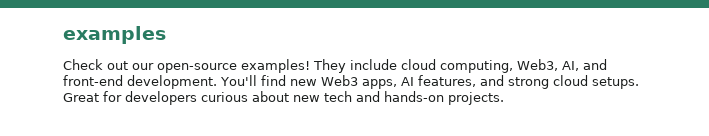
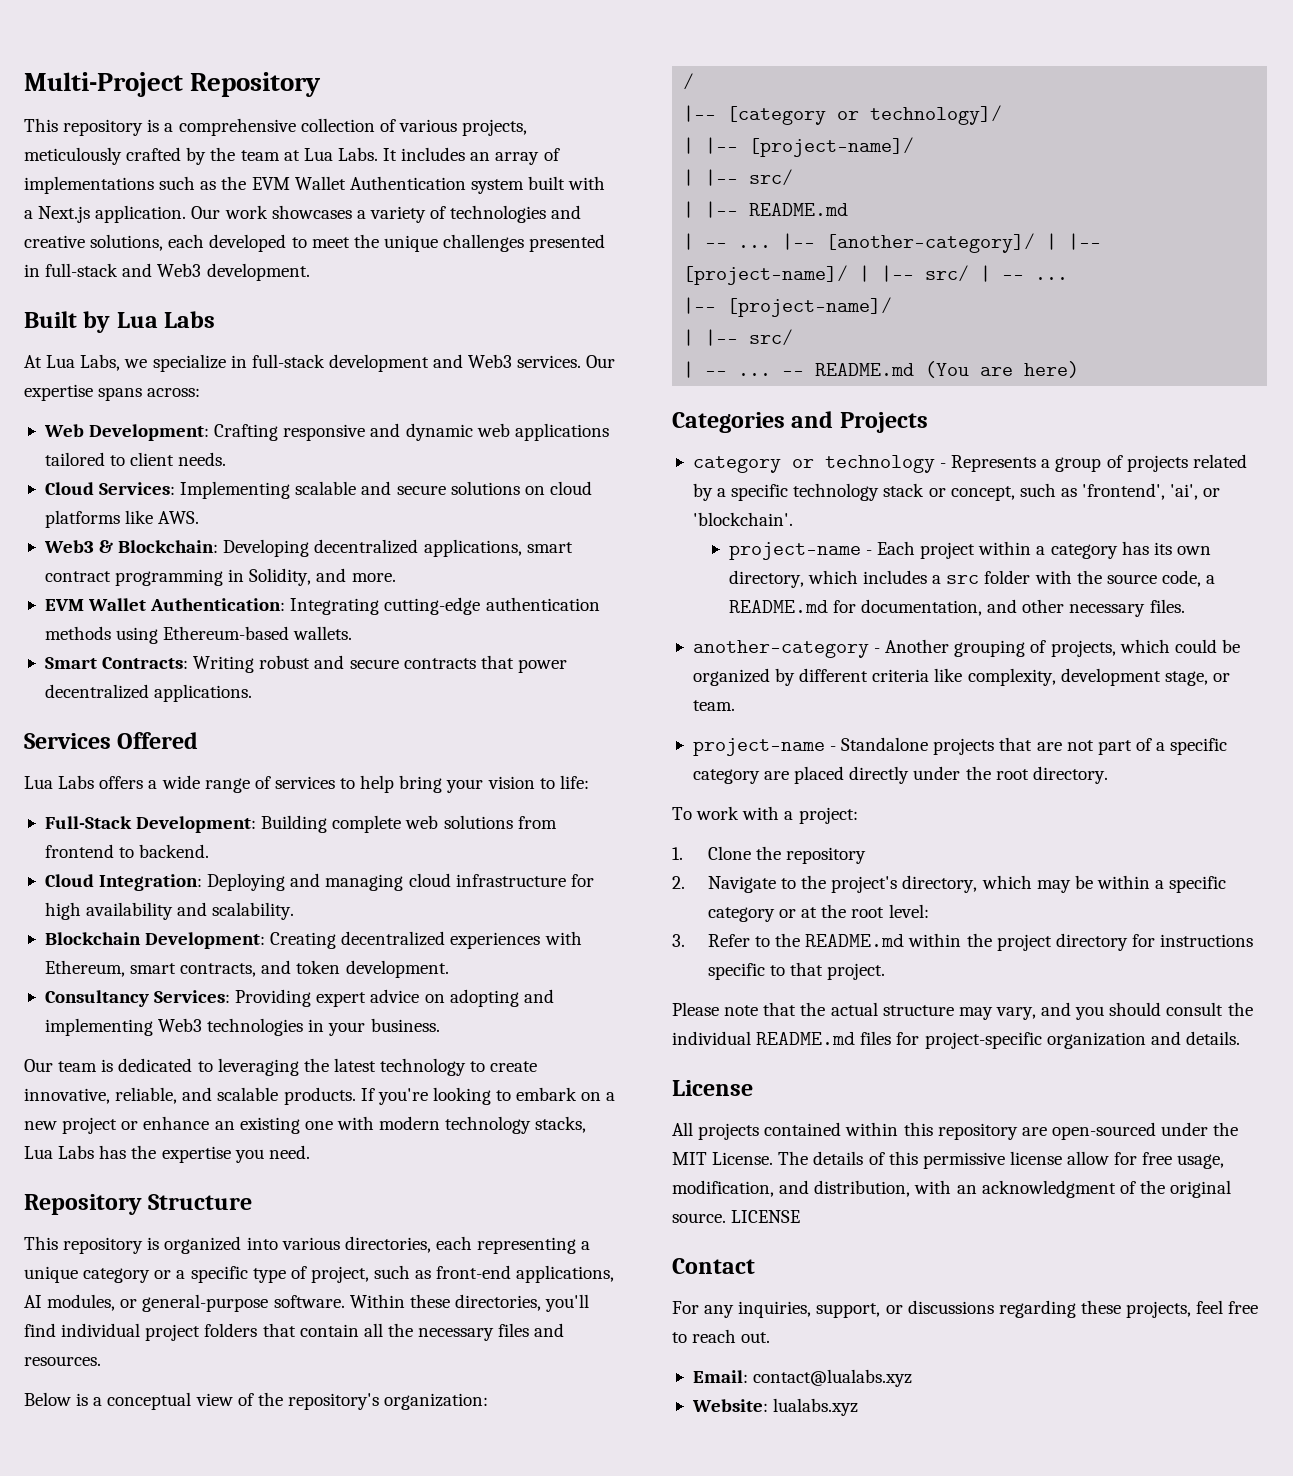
[63,26,166,44] [63,59,607,73] [63,75,639,89] [63,91,504,105] examples // Check out our open-source examples! They include cloud computing, Web3, AI, and front-end development. You'll find new Web3 apps, AI features, and strong cloud setups. Great for developers curious about new tech and hands-on projects. -> [24,72,322,97] [24,118,528,136] [24,147,560,165] [24,176,606,194] [24,205,582,223] [24,234,606,252] [24,263,310,281] [24,311,216,333] [24,354,616,372] [24,384,201,401] [43,423,609,441] [44,452,227,466] [44,481,592,499] [44,510,200,528] [43,539,573,557] [44,568,396,586] [44,597,600,615] [44,626,353,644] [44,655,567,673] [44,684,253,702] [24,732,199,749] [24,775,589,793] [44,815,557,833] [44,844,210,858] [44,873,594,891] [44,902,295,920] [44,931,582,949] [44,960,449,978] [44,989,554,1007] [44,1018,440,1036] [24,1058,538,1076] [24,1087,616,1105] [24,1116,587,1134] [24,1145,310,1163] [24,1194,253,1215] [24,1236,591,1254] [24,1265,615,1283] [24,1294,590,1312] [24,1323,565,1341] [24,1356,101,1366] [24,1392,489,1410] [683,73,695,90] [683,105,1003,125] [683,137,915,157] [683,169,794,186] [683,201,849,218] [683,233,1102,253] [683,265,1069,285] [683,297,893,317] [683,329,794,346] [683,361,1080,378] [672,411,928,433] [692,454,1247,473] [692,483,1221,501] [692,512,793,526] [728,541,1211,560] [728,570,1216,588] [728,599,1185,617] [692,639,1240,658] [692,668,1230,686] [692,700,735,711] [692,737,1228,756] [692,766,1108,784] [672,806,858,824] [672,846,867,864] [672,875,1227,893] [707,904,929,922] [672,933,1254,951] [707,962,886,980] [672,1002,1253,1020] [672,1031,1240,1049] [672,1080,753,1096] [672,1122,1239,1140] [672,1151,1225,1169] [672,1180,1232,1198] [672,1210,801,1223] [672,1258,755,1274] [672,1300,1259,1318] [672,1329,771,1343] [692,1369,913,1387] [691,1398,859,1416] Multi-Project Repository // This repository is a comprehensive collection of various projects, meticulously crafted by the team at Lua Labs. It includes an array of implementations such as the EVM Wallet Authentication system built with a Next.js application. Our work showcases a variety of technologies and creative solutions, each developed to meet the unique challenges presented in full-stack and Web3 development. // Built by Lua Labs // At Lua Labs, we specialize in full-stack development and Web3 services. Our expertise spans across: // Web Development: Crafting responsive and dynamic web applications tailored to client needs. // Cloud Services: Implementing scalable and secure solutions on cloud platforms like AWS. // Web3 & Blockchain: Developing decentralized applications, smart contract programming in Solidity, and more. // EVM Wallet Authentication: Integrating cutting-edge authentication methods using Ethereum-based wallets. // Smart Contracts: Writing robust and secure contracts that power decentralized applications. // Services Offered // Lua Labs offers a wide range of services to help bring your vision to life: // Full-Stack Development: Building complete web solutions from frontend to backend. // Cloud Integration: Deploying and managing cloud infrastructure for high availability and scalability. // Blockchain Development: Creating decentralized experiences with Ethereum, smart contracts, and token development. // Consultancy Services: Providing expert advice on adopting and implementing Web3 technologies in your business. // Our team is dedicated to leveraging the latest technology to create innovative, reliable, and scalable products. If you're looking to embark on a new project or enhance an existing one with modern technology stacks, Lua Labs has the expertise you need. // Repository Structure // This repository is organized into various directories, each representing a unique category or a specific type of project, such as front-end applications, AI modules, or general-purpose software. Within these directories, you'll find individual project folders that contain all the necessary files and resources. // Below is a conceptual view of the repository's organization: // / // |-- [category or technology]/ // | |-- [project-name]/ // | |-- src/ // | |-- README.md // | -- ... |-- [another-category]/ | |-- [project-name]/ | |-- src/ | -- ... // |-- [project-name]/ // | |-- src/ // | -- ... -- README.md (You are here) // Categories and Projects // category or technology - Represents a group of projects related by a specific technology stack or concept, such as 'frontend', 'ai', or 'blockchain'. // project-name - Each project within a category has its own directory, which includes a src folder with the source code, a README.md for documentation, and other necessary files. // another-category - Another grouping of projects, which could be organized by different criteria like complexity, development stage, or team. // project-name - Standalone projects that are not part of a specific category are placed directly under the root directory. // To work with a project: // 1. Clone the repository // 2. Navigate to the project's directory, which may be within a specific category or at the root level: // 3. Refer to the README.md within the project directory for instructions specific to that project. // Please note that the actual structure may vary, and you should consult the individual README.md files for project-specific organization and details. // License // All projects contained within this repository are open-sourced under the MIT License. The details of this permissive license allow for free usage, modification, and distribution, with an acknowledgment of the original source. LICENSE // Contact // For any inquiries, support, or discussions regarding these projects, feel free to reach out. // Email: contact@lualabs.xyz // Website: lualabs.xyz

